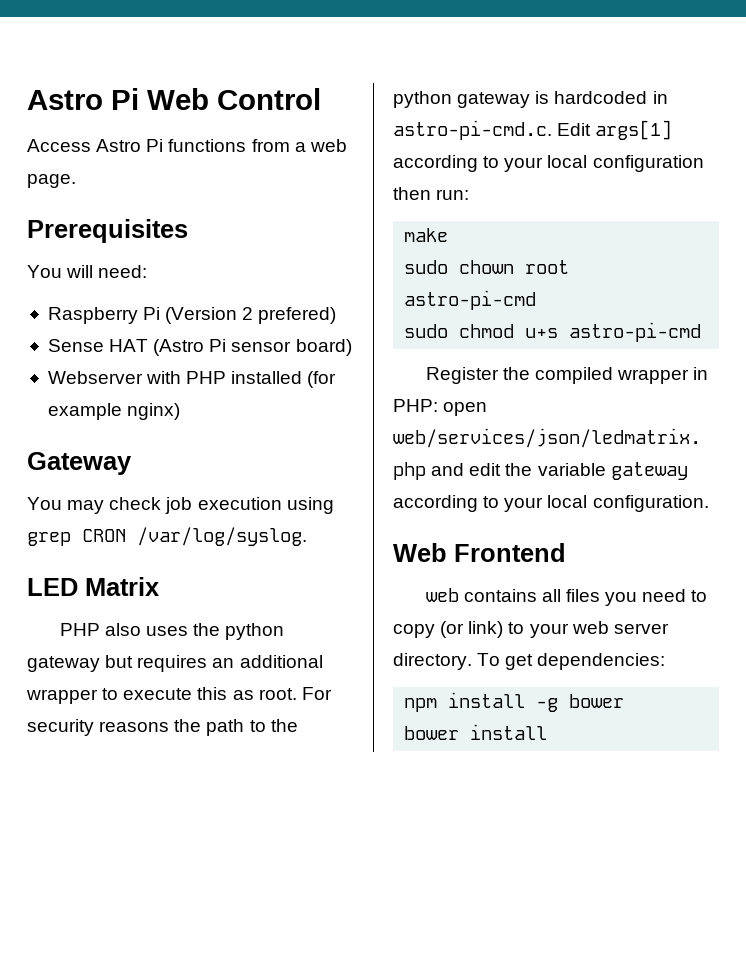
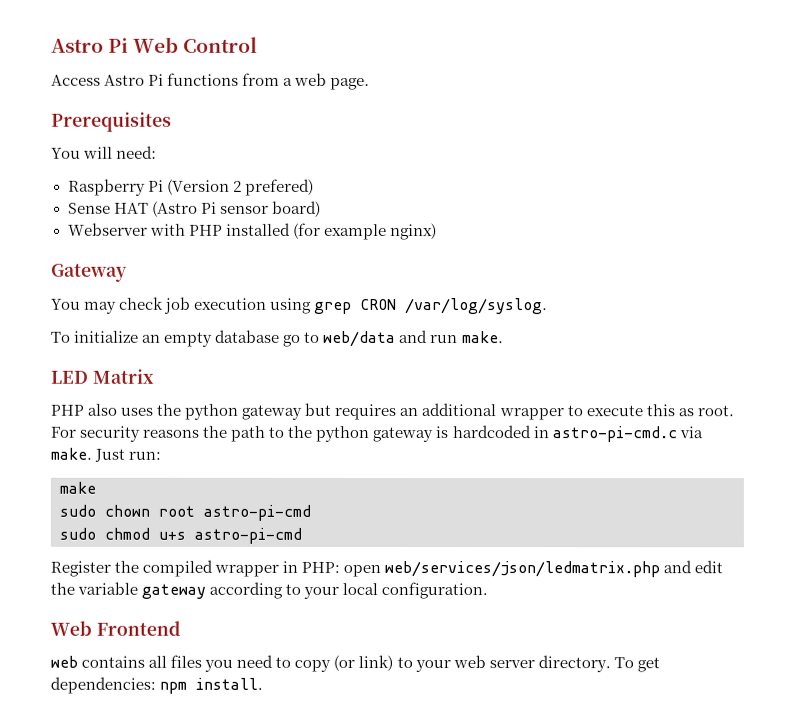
(307, 536) none -> [51,329,504,347] // To initialize an empty database go to web/data and run make.
[393,120,673,140] [393,155,704,172] [393,187,431,200] astro-pi-cmd.c. Edit args[1] according to your local configuration then -> [551,426,703,443] [50,447,126,462] astro-pi-cmd.c via make. Just
[404,692,625,712] [404,724,548,740] // npm install -g bower // bower install -> [159,677,264,694] npm install.

